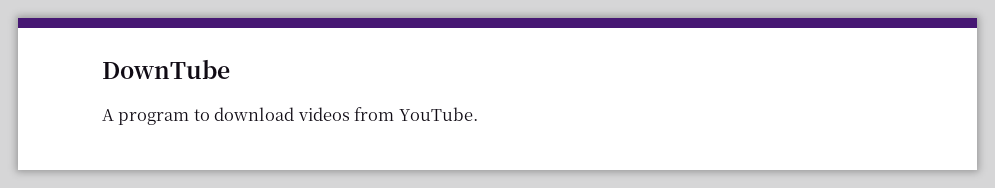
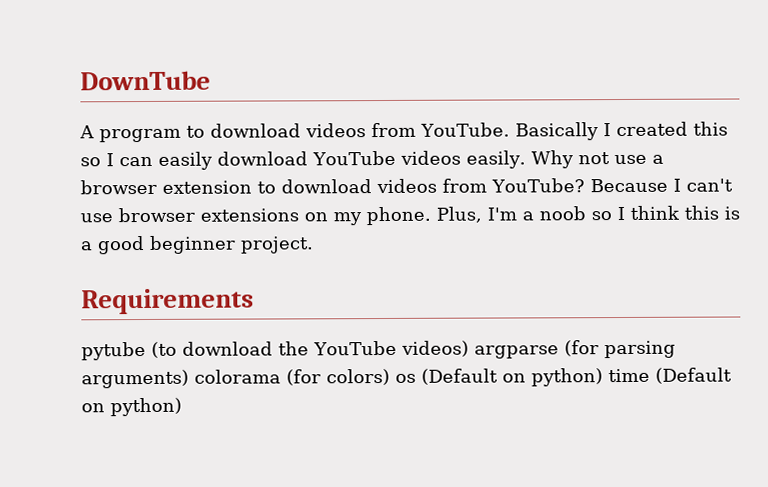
(478, 114) none -> [514,121,728,141] [80,150,664,170] [80,178,733,195] [80,205,740,226] [80,235,314,255] [81,288,254,315] [81,340,676,361] [81,367,732,389] [81,397,182,417] Basically I created this so I can easily download YouTube videos easily. Why not use a browser extension to download videos from YouTube? Because I can't use browser extensions on my phone. Plus, I'm a noob so I think this is a good beginner project. // Requirements // pytube (to download the YouTube videos) argparse (for parsing arguments) colorama (for colors) os (Default on python) time (Default on python)

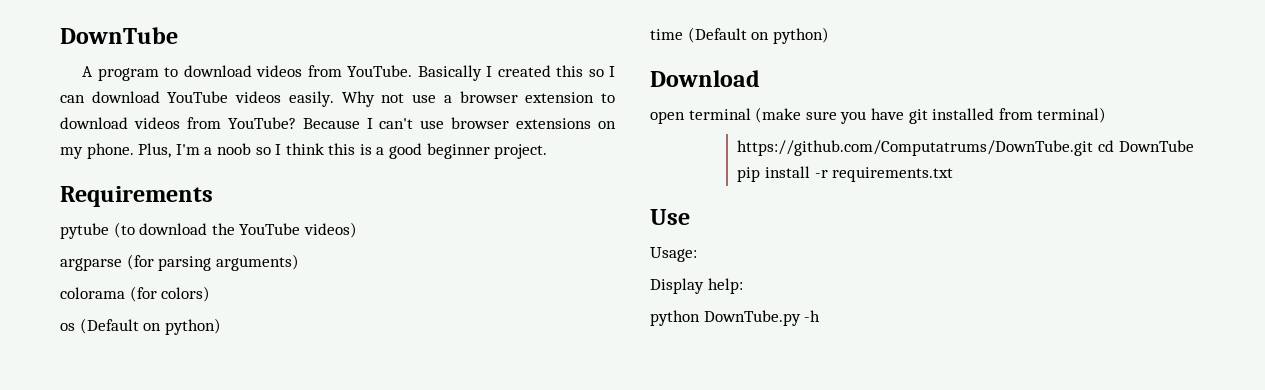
[158,151,213,170] easily -> (85, 99) none
(469, 348) none -> (357, 230) //
(189, 379) none -> (299, 262) //
(390, 377) none -> (211, 294) //
(603, 377) none -> (221, 326) //
(182, 407) none -> [650,70,760,87] [650,107,1107,124] [737,140,1194,156] [737,166,954,182] [650,209,690,225] [650,247,697,262] [650,278,743,294] [650,310,821,326] // Download // open terminal (make sure you have git installed from terminal) // https://github.com/Computatrums/DownTube.git cd DownTube pip install -r requirements.txt // Use // Usage: // Display help: // python DownTube.py -h

